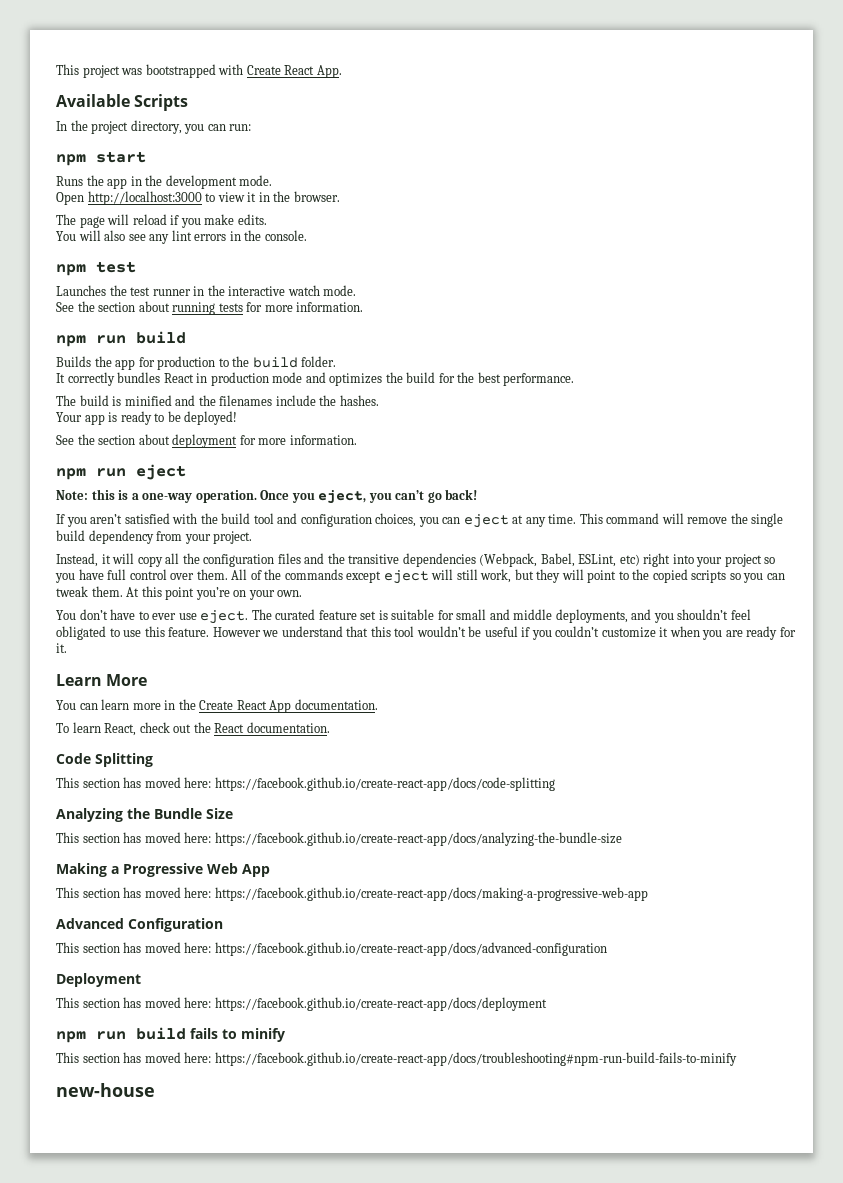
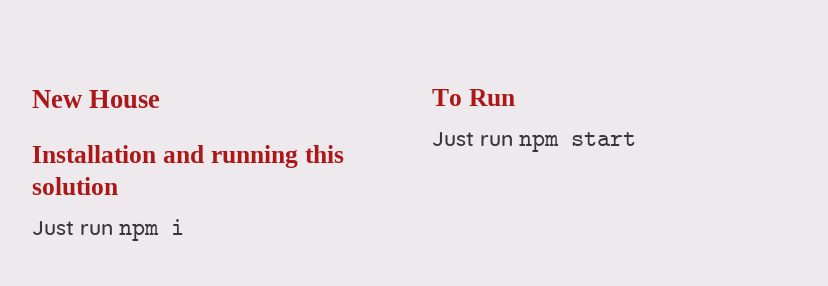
[56,64,342,78] [56,94,189,111] [56,120,252,134] [56,151,146,166] [56,175,273,189] [56,191,340,205] [56,214,267,228] [56,230,307,244] [56,261,136,276] [56,285,357,296] [56,301,364,315] [56,331,186,347] [56,356,337,370] [56,372,575,386] [56,395,379,406] [56,411,238,425] [56,434,357,448] [56,464,186,480] [56,489,478,504] [56,513,784,528] [56,530,253,544] [56,553,776,567] [55,569,785,584] [56,586,303,600] [56,609,751,624] [56,626,796,640] [56,643,67,653] [56,674,148,686] [56,699,378,713] [56,722,330,736] [56,753,153,767] [56,777,555,791] [56,808,233,822] [56,832,622,846] [56,863,270,877] [56,887,648,901] [56,918,223,932] [56,942,607,956] [56,973,141,987] [56,997,547,1011] [56,1027,285,1043] [56,1052,737,1066] [56,1083,155,1097] This project was bootstrapped with Create React App. // Available Scripts // In the project directory, you can run: // npm start // Runs the app in the development mode. // Open http://localhost:3000 to view it in the browser. // The page will reload if you make edits. // You will also see any lint errors in the console. // npm test // Launches the test runner in the interactive watch mode. // See the section about running tests for more information. // npm run build // Builds the app for production to the build folder. // It correctly bundles React in production mode and optimizes the build for the best performance. // The build is minified and the filenames include the hashes. // Your app is ready to be deployed! // See the section about deployment for more information. // npm run eject // Note: this is a one-way operation. Once you eject, you can’t go back! // If you aren’t satisfied with the build tool and configuration choices, you can eject at any time. This command will remove the single build dependency from your project. // Instead, it will copy all the configuration files and the transitive dependencies (Webpack, Babel, ESLint, etc) right into your project so you have full control over them. All of the commands except eject will still work, but they will point to the copied scripts so you can tweak them. At this point you’re on your own. // You don’t have to ever use eject. The curated feature set is suitable for small and middle deployments, and you shouldn’t feel obligated to use this feature. However we understand that this tool wouldn’t be useful if you couldn’t customize it when you are ready for it. // Learn More // You can learn more in the Create React App documentation. // To learn React, check out the React documentation. // Code Splitting // This section has moved here: https://facebook.github.io/create-react-app/docs/code-splitting // Analyzing the Bundle Size // This section has moved here: https://facebook.github.io/create-react-app/docs/analyzing-the-bundle-size // Making a Progressive Web App // This section has moved here: https://facebook.github.io/create-react-app/docs/making-a-progressive-web-app // Advanced Configuration // This section has moved here: https://facebook.github.io/create-react-app/docs/advanced-configuration // Deployment // This section has moved here: https://facebook.github.io/create-react-app/docs/deployment // npm run build fails to minify // This section has moved here: https://facebook.github.io/create-react-app/docs/troubleshooting#npm-run-build-fails-to-minify // new-house -> [32,90,161,108] [32,145,344,168] [32,177,118,195] [32,219,184,241] [432,89,515,106] [432,132,636,152] New House // Installation and running this solution // Just run npm i // To Run // Just run npm start

